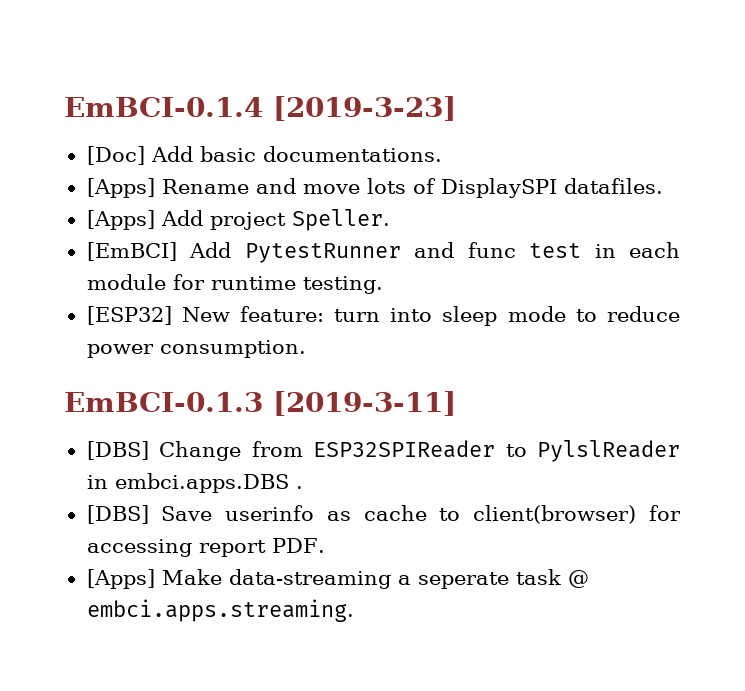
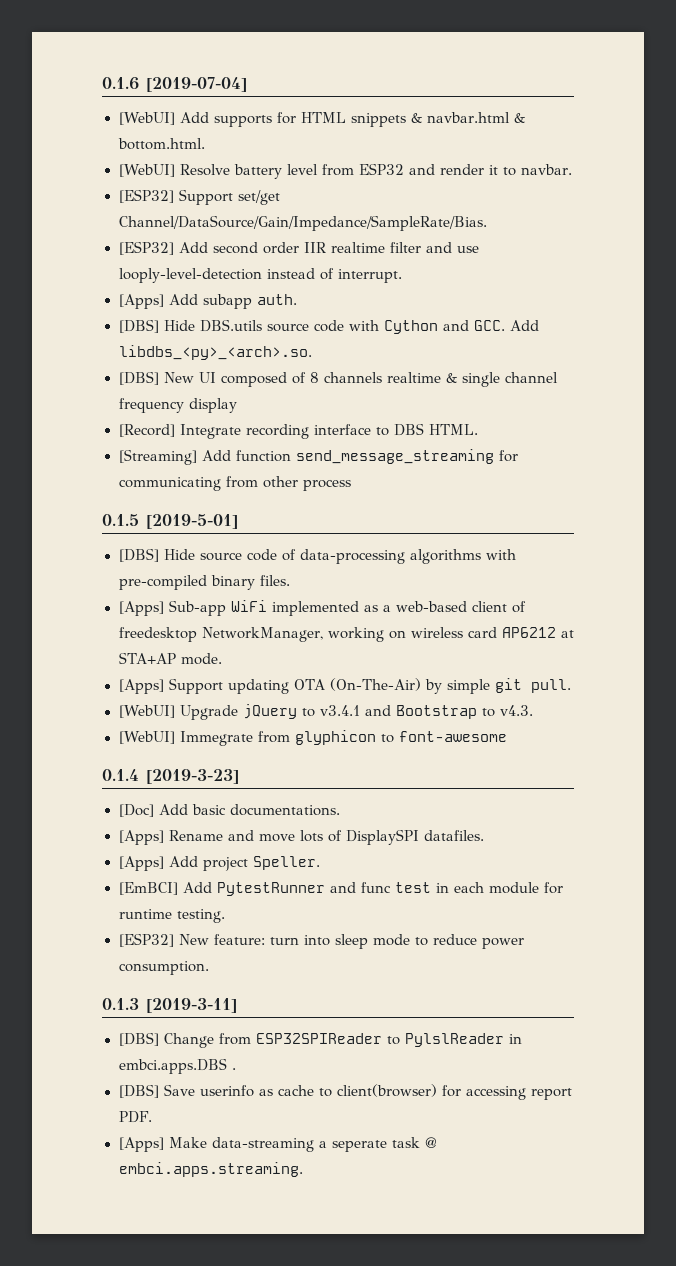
[64,97,263,117] EmBCI-0.1.4 -> [102,77,247,92] [118,112,526,127] [117,138,205,150] [118,163,573,179] [118,189,280,205] [118,215,487,231] [118,241,479,255] [118,268,402,283] [118,294,297,309] [118,319,539,334] [118,345,312,360] [118,371,558,387] [118,398,237,413] [118,423,478,439] [118,449,518,465] [118,476,351,491] [102,514,238,529] [118,548,516,564] [118,575,290,590] [118,600,526,616] [118,627,574,642] [118,652,223,665] [118,678,572,694] [118,704,534,720] [118,730,508,746] [102,769,139,781] 0.1.6 [2019-07-04] // [WebUI] Add supports for HTML snippets & navbar.html & bottom.html. // [WebUI] Resolve battery level from ESP32 and render it to navbar. // [ESP32] Support set/get Channel/DataSource/Gain/Impedance/SampleRate/Bias. // [ESP32] Add second order IIR realtime filter and use looply-level-detection instead of interrupt. // [Apps] Add subapp auth. // [DBS] Hide DBS.utils source code with Cython and GCC. Add libdbs_<py>_<arch>.so. // [DBS] New UI composed of 8 channels realtime & single channel frequency display // [Record] Integrate recording interface to DBS HTML. // [Streaming] Add function send_message_streaming for communicating from other process // 0.1.5 [2019-5-01] // [DBS] Hide source code of data-processing algorithms with pre-compiled binary files. // [Apps] Sub-app WiFi implemented as a web-based client of freedesktop NetworkManager, working on wireless card AP6212 at STA+AP mode. // [Apps] Support updating OTA (On-The-Air) by simple git pull. // [WebUI] Upgrade jQuery to v3.4.1 and Bootstrap to v4.3. // [WebUI] Immegrate from glyphicon to font-awesome // 0.1.4
[64,392,263,412] EmBCI-0.1.3 -> [102,998,139,1010] 0.1.3

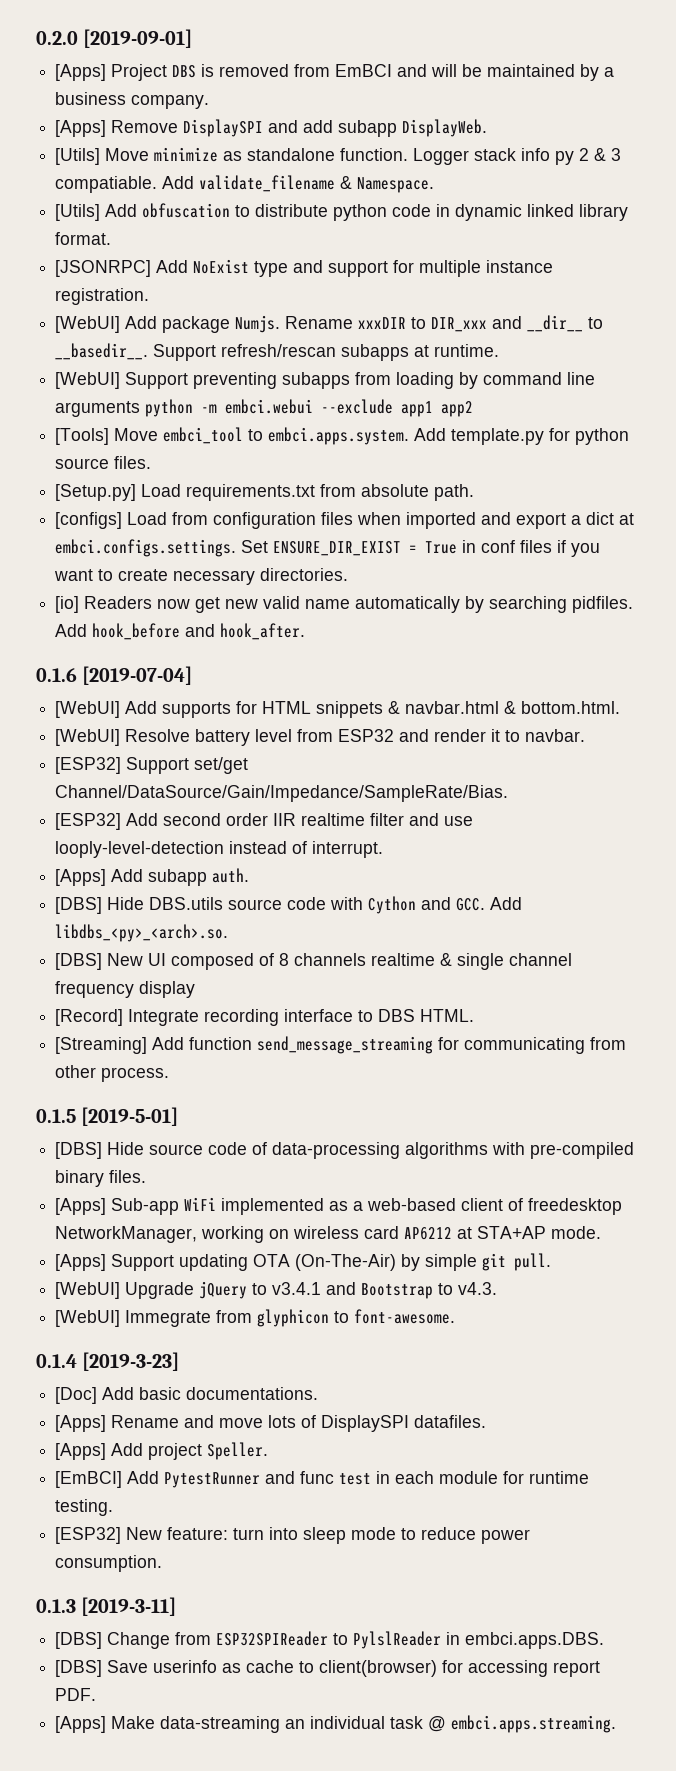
(102, 83) none -> [36,29,193,48] [55,64,615,81] [55,92,210,109] [55,119,488,137] [55,147,622,165] [55,175,435,193] [55,203,629,221] [55,232,112,245] [55,259,554,277] [55,288,150,305] [55,315,604,333] [55,343,500,361] [55,372,596,389] [55,399,474,417] [55,427,630,445] [55,456,152,469] [55,484,475,501] [55,512,635,529] [55,539,601,557] [54,568,349,585] [55,596,634,613] [55,623,306,640] 0.2.0 [2019-09-01] // [Apps] Project DBS is removed from EmBCI and will be maintained by a business company. // [Apps] Remove DisplaySPI and add subapp DisplayWeb. // [Utils] Move minimize as standalone function. Logger stack info py 2 & 3 compatiable. Add validate_filename & Namespace. // [Utils] Add obfuscation to distribute python code in dynamic linked library format. // [JSONRPC] Add NoExist type and support for multiple instance registration. // [WebUI] Add package Numjs. Rename xxxDIR to DIR_xxx and __dir__ to __basedir__. Support refresh/rescan subapps at runtime. // [WebUI] Support preventing subapps from loading by command line arguments python -m embci.webui --exclude app1 app2 // [Tools] Move embci_tool to embci.apps.system. Add template.py for python source files. // [Setup.py] Load requirements.txt from absolute path. // [configs] Load from configuration files when imported and export a dict at embci.configs.settings. Set ENSURE_DIR_EXIST = True in conf files if you want to create necessary directories. // [io] Readers now get new valid name automatically by searching pidfiles. Add hook_before and hook_after. //
[302,479,351,491] process -> [101,1067,170,1082] process.
[399,731,508,742] font-awesome -> [354,1309,456,1324] font-awesome.
[118,1058,236,1074] embci.apps.DBS . -> [465,1632,605,1649] embci.apps.DBS.
[318,1140,387,1152] a seperate -> [285,1716,386,1729] an individual

